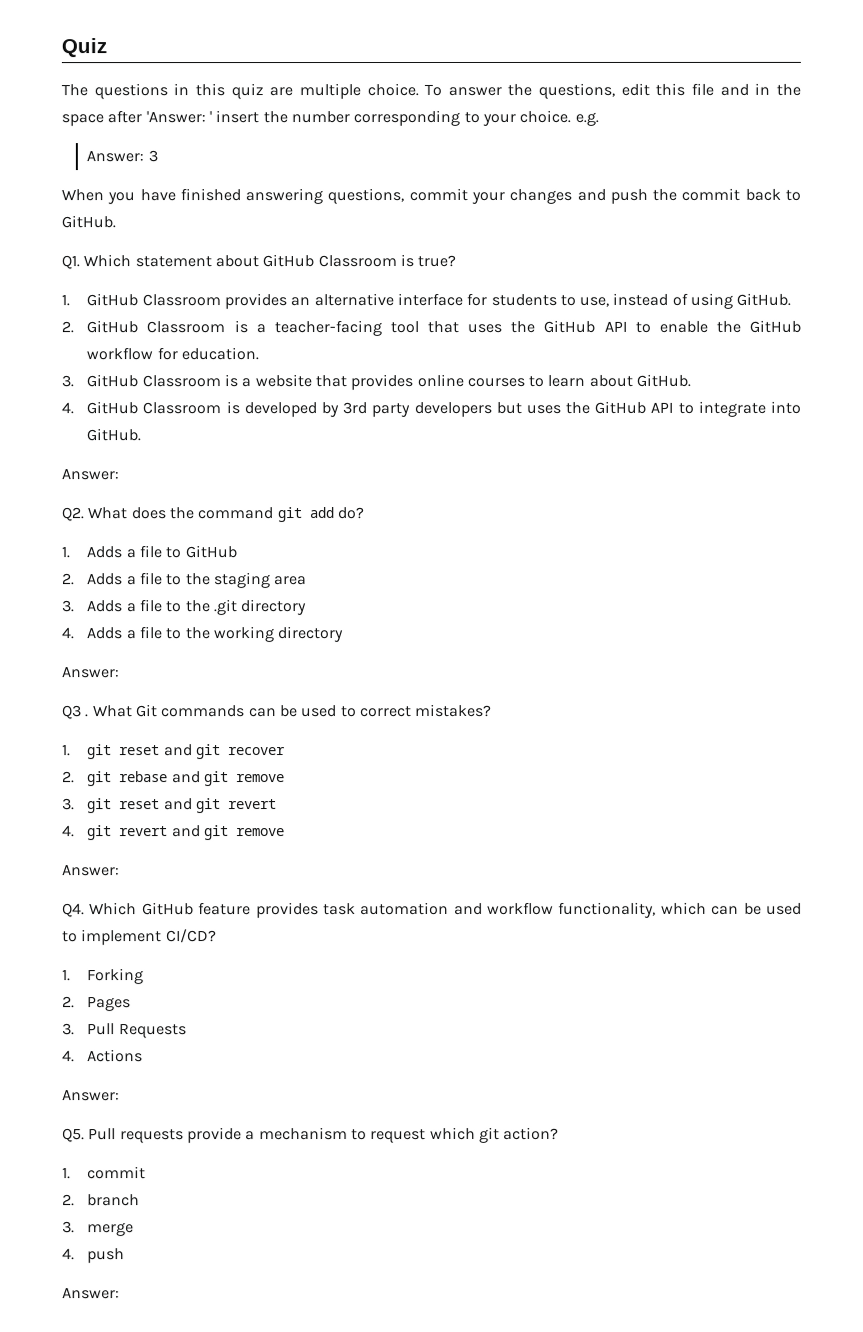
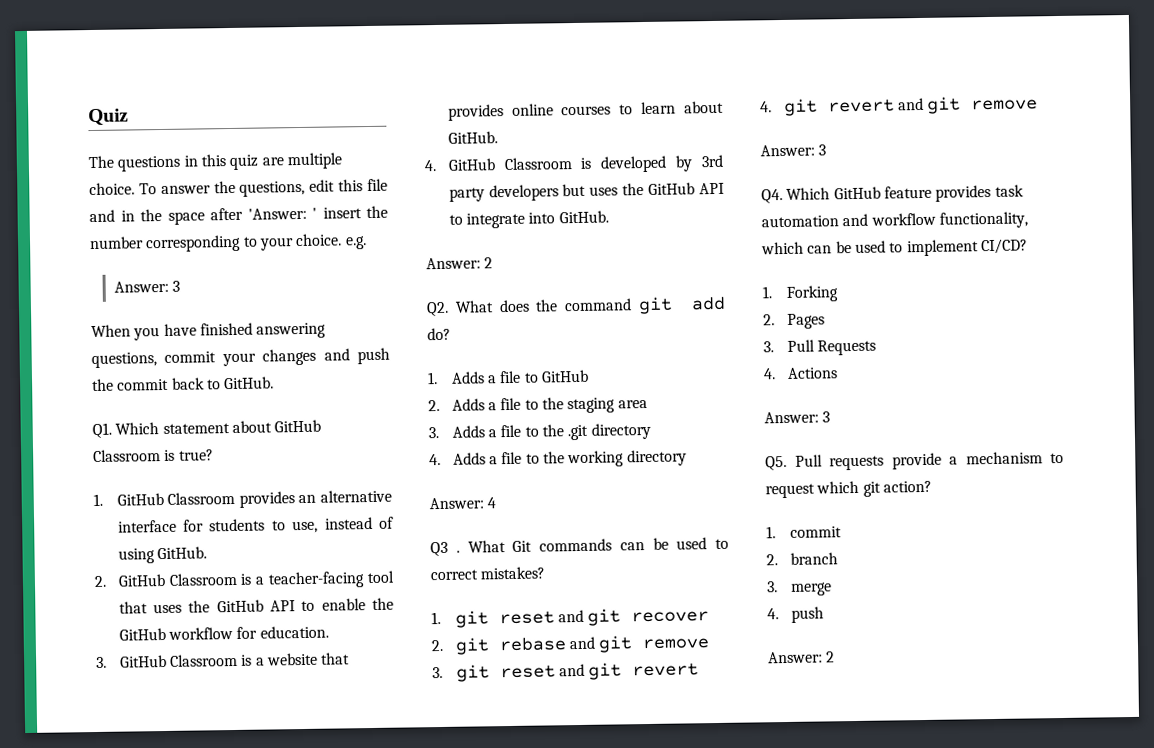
(119, 474) none -> [484,257,494,269] 2
(120, 672) none -> [487,497,497,509] 4
(120, 870) none -> [818,144,827,156] 3
(120, 1095) none -> [822,411,831,423] 3
(120, 1293) none -> [826,651,836,663] 2

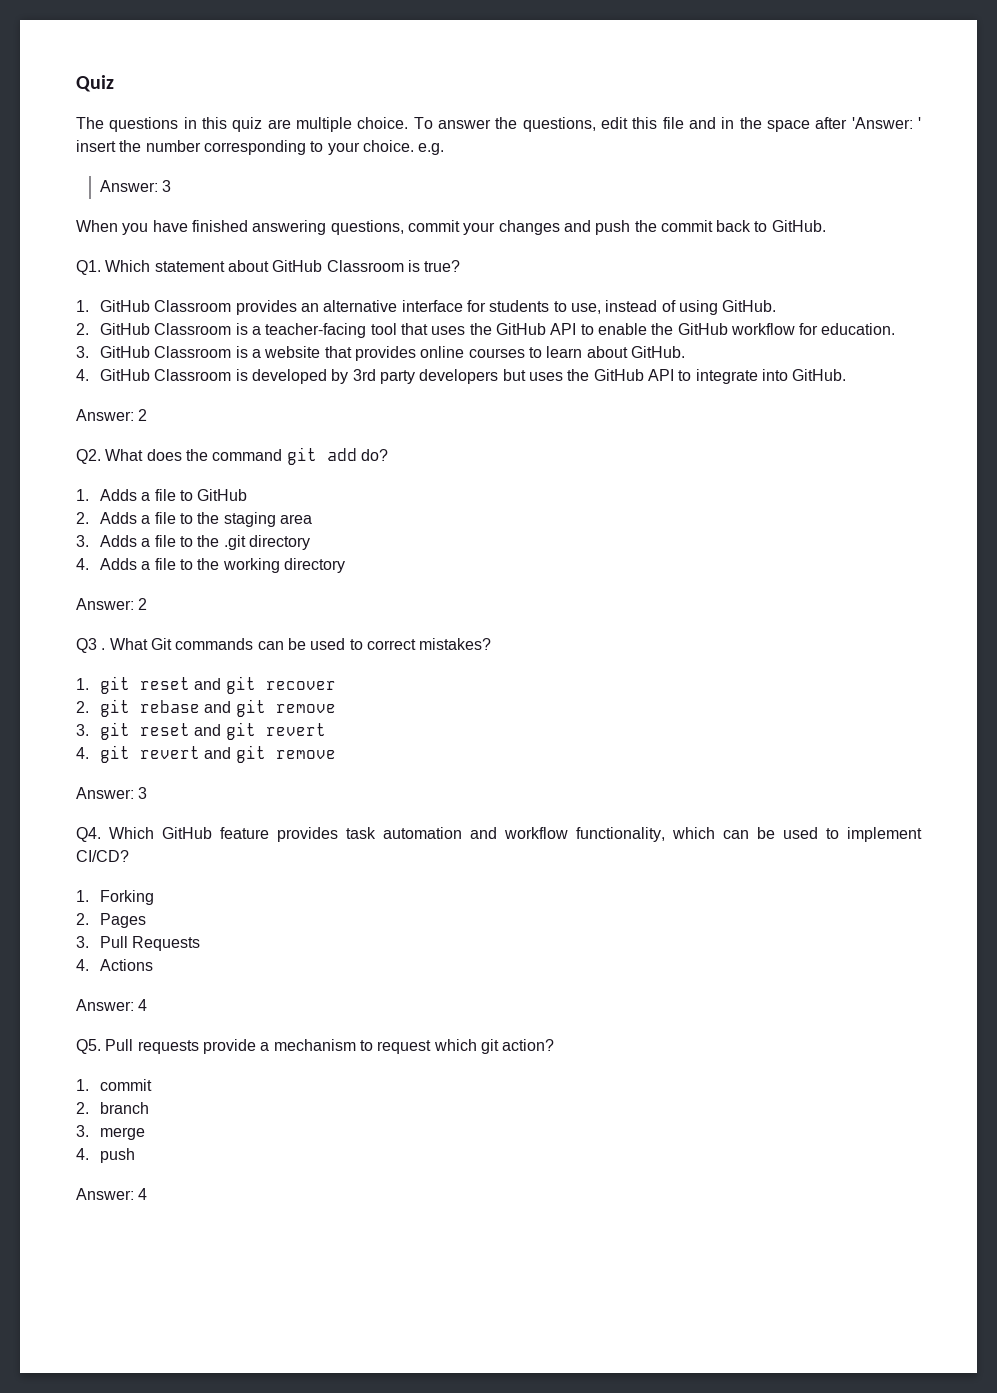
[487,497,497,509] 4 -> [138,598,148,610] 2
[822,411,831,423] 3 -> [138,999,148,1011] 4
[826,651,836,663] 2 -> [138,1188,148,1200] 4

